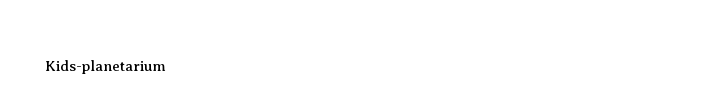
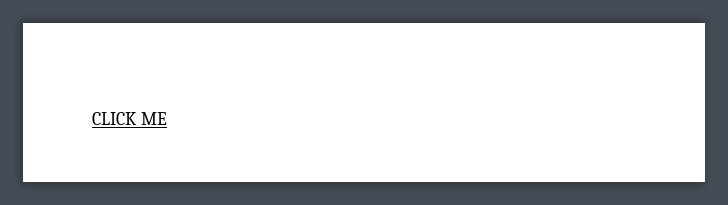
[45,60,166,74] Kids-planetarium -> [92,112,167,125] CLICK ME

